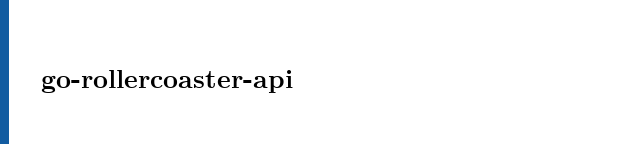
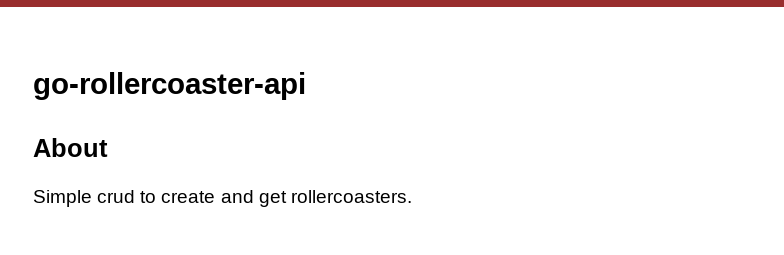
(293, 81) none -> [33,138,108,157] [33,190,412,207] // About // Simple crud to create and get rollercoasters.

